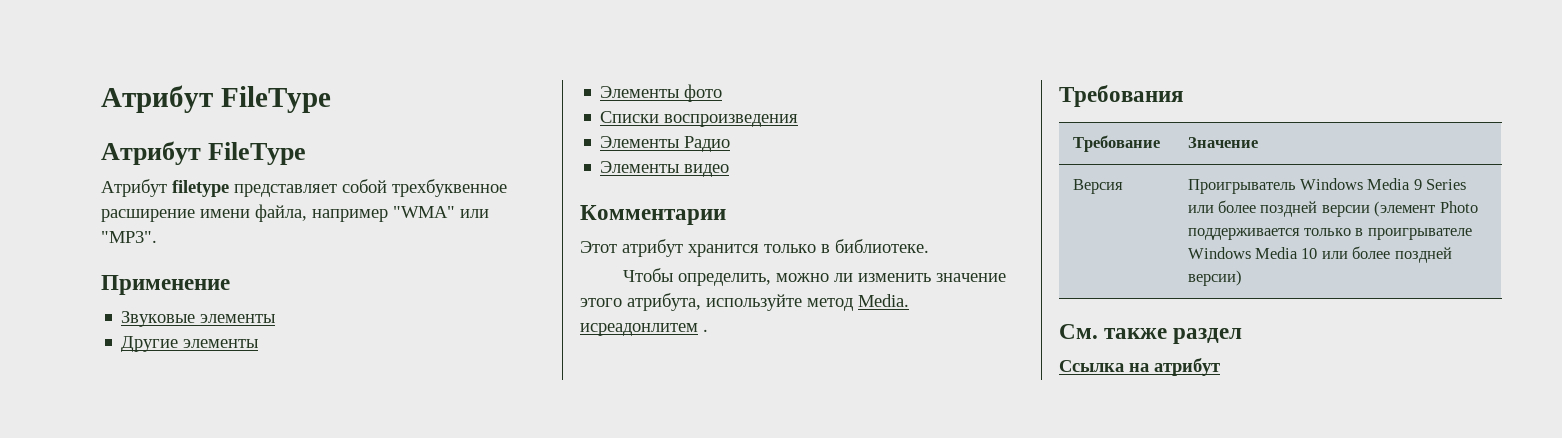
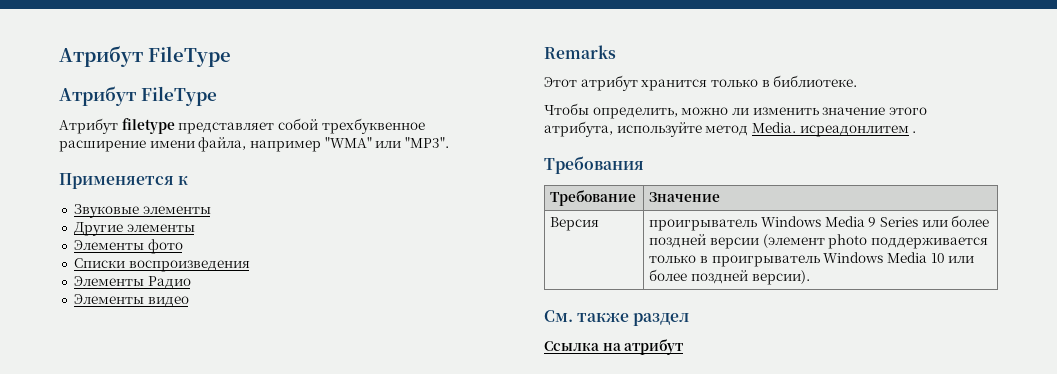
[101,275,230,295] Применение -> [59,173,189,189] Применяется к
[580,205,726,225] Комментарии -> [544,45,616,59] Remarks
[1187,179,1296,194] Проигрыватель -> [649,219,758,231] проигрыватель
[1439,201,1478,213] Photo -> [828,234,868,249] photo
[1367,228,1472,240] проигрывателе -> [711,255,820,267] проигрыватель
[1187,270,1242,286] версии) -> [751,270,810,285] версии).

